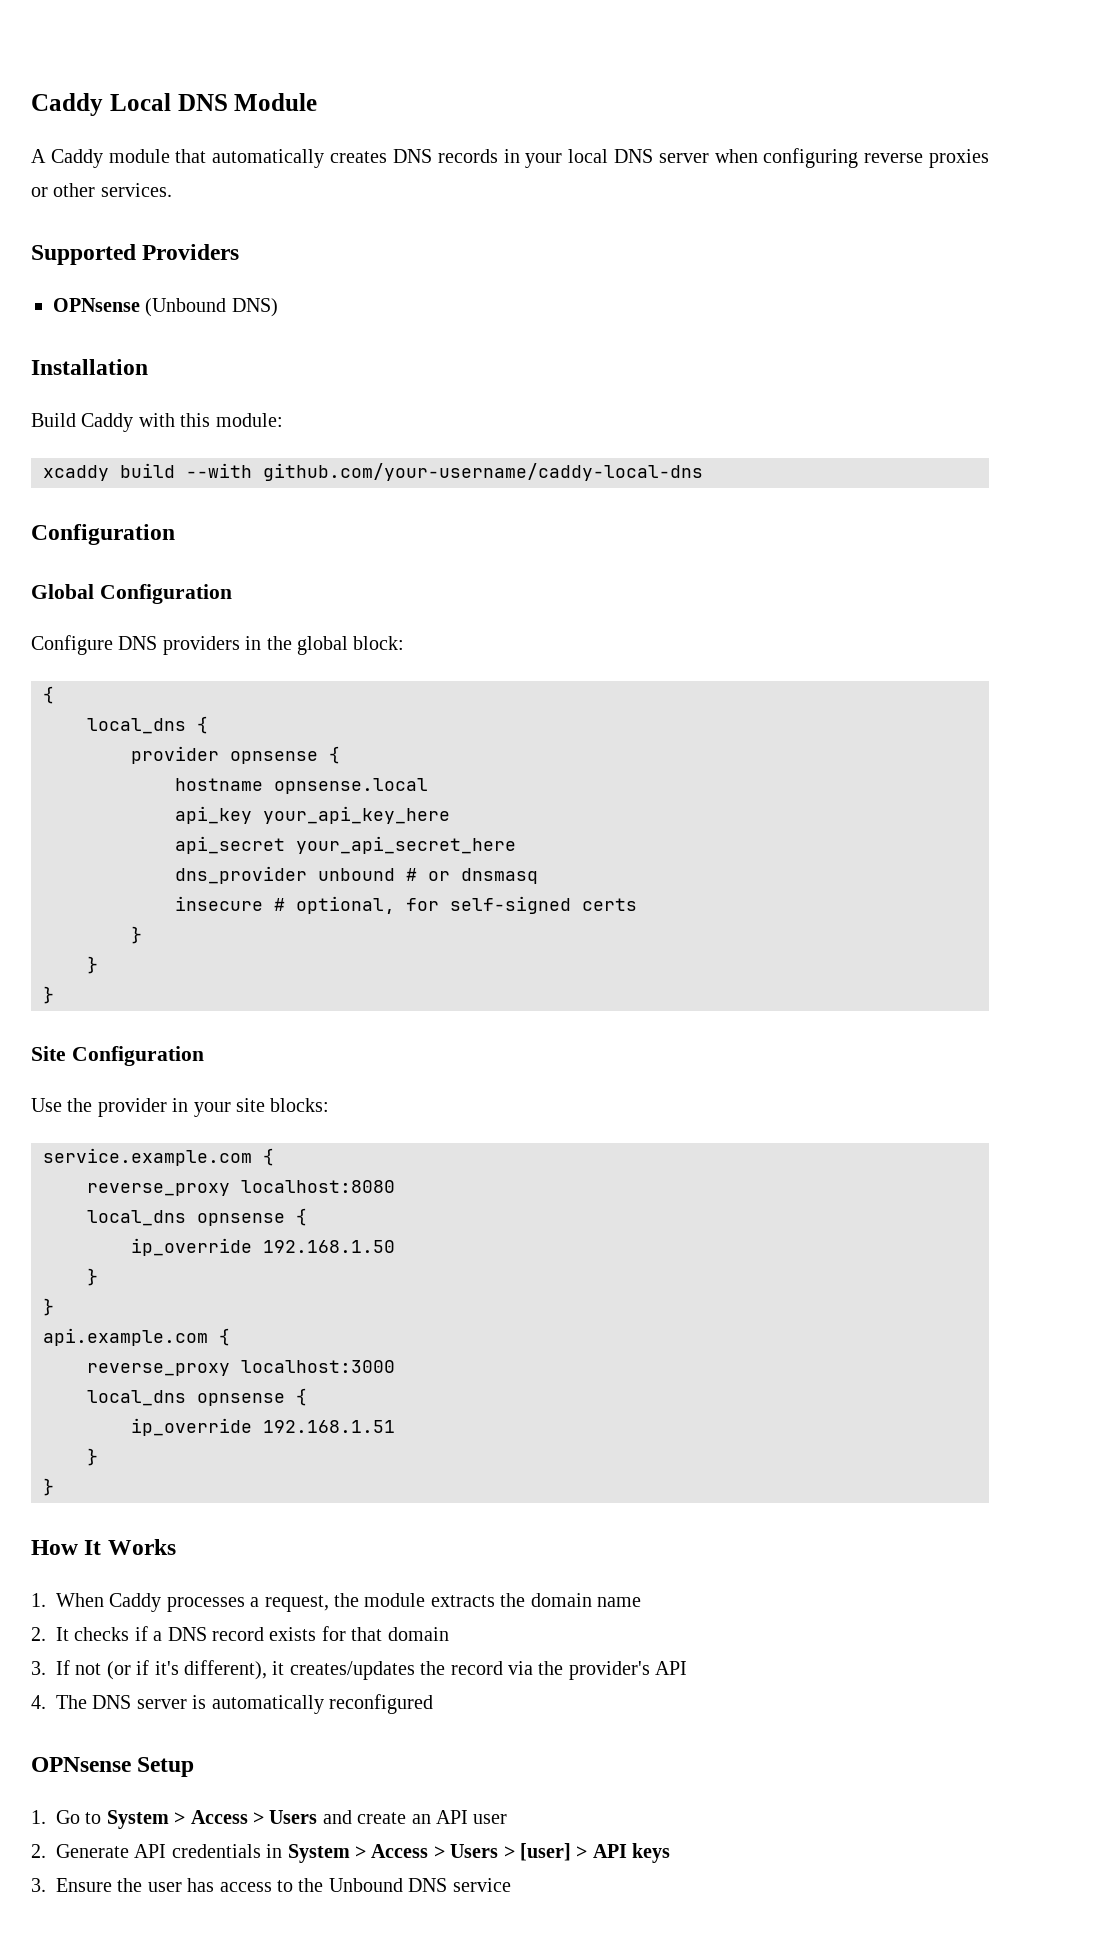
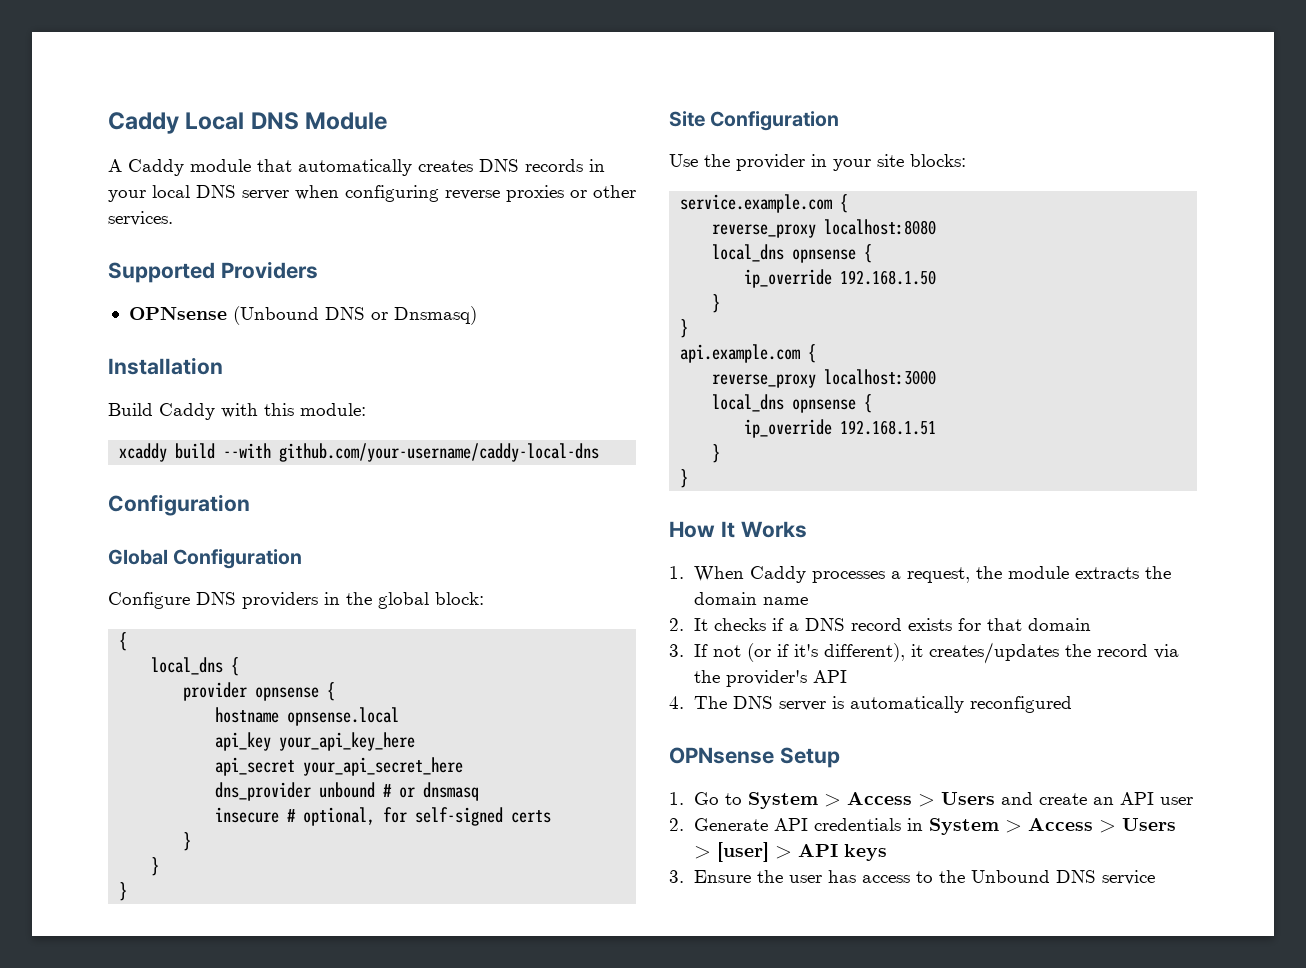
[231,298,278,317] DNS) -> [324,306,477,325] DNS or Dnsmasq)

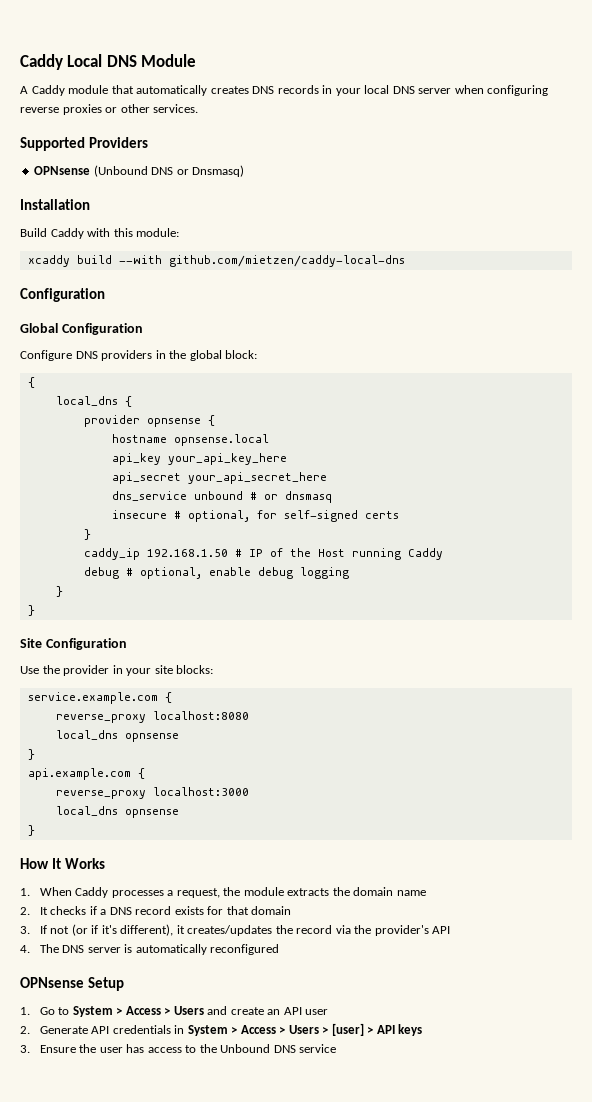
[279,443,600,462] github.com/your-username/caddy-local-dns -> [168,255,405,267] github.com/mietzen/caddy-local-dns
[215,782,312,801] dns_provider -> [111,491,187,501] dns_service
(192, 841) none -> [83,548,443,560] [83,567,349,579] // caddy_ip 192.168.1.50 # IP of the Host running Caddy // debug # optional, enable debug logging
[864,244,873,263] [744,269,937,288] [712,294,721,313] { // ip_override 192.168.1.50 // } -> (179, 737) none
[864,394,873,413] [744,419,937,438] [712,444,721,463] { // ip_override 192.168.1.51 // } -> (179, 813) none

